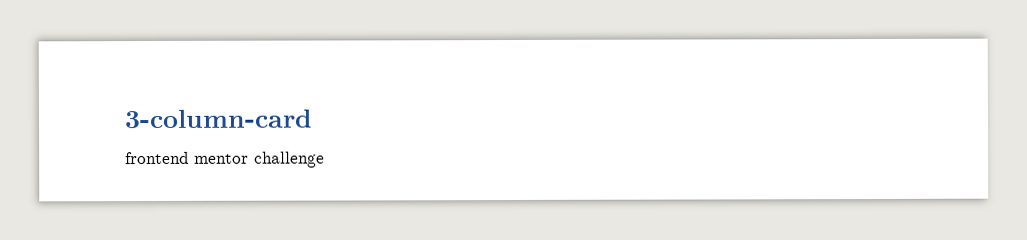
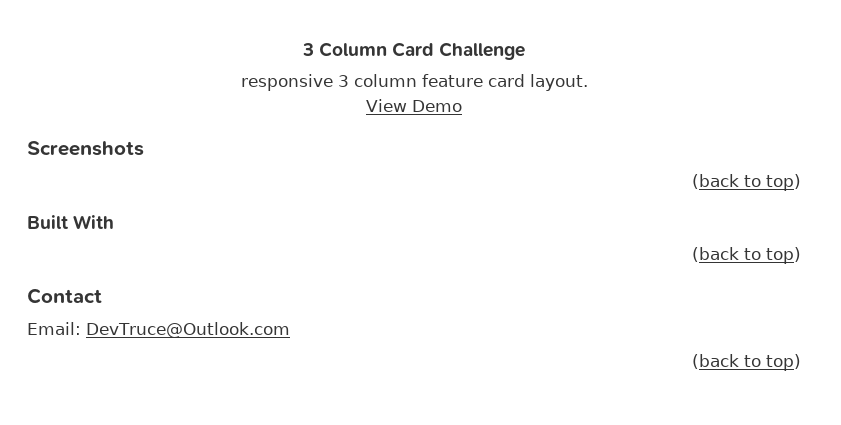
[124,109,313,129] [125,151,325,168] 3-column-card // frontend mentor challenge -> [301,42,526,60] [240,74,588,91] [366,99,462,112] [27,141,144,156] [692,174,801,191] [27,215,115,229] [692,247,801,264] [27,288,102,304] [27,322,290,338] [692,354,801,371] 3 Column Card Challenge // responsive 3 column feature card layout. // View Demo // Screenshots // (back to top) // Built With // (back to top) // Contact // Email: DevTruce@Outlook.com // (back to top)

